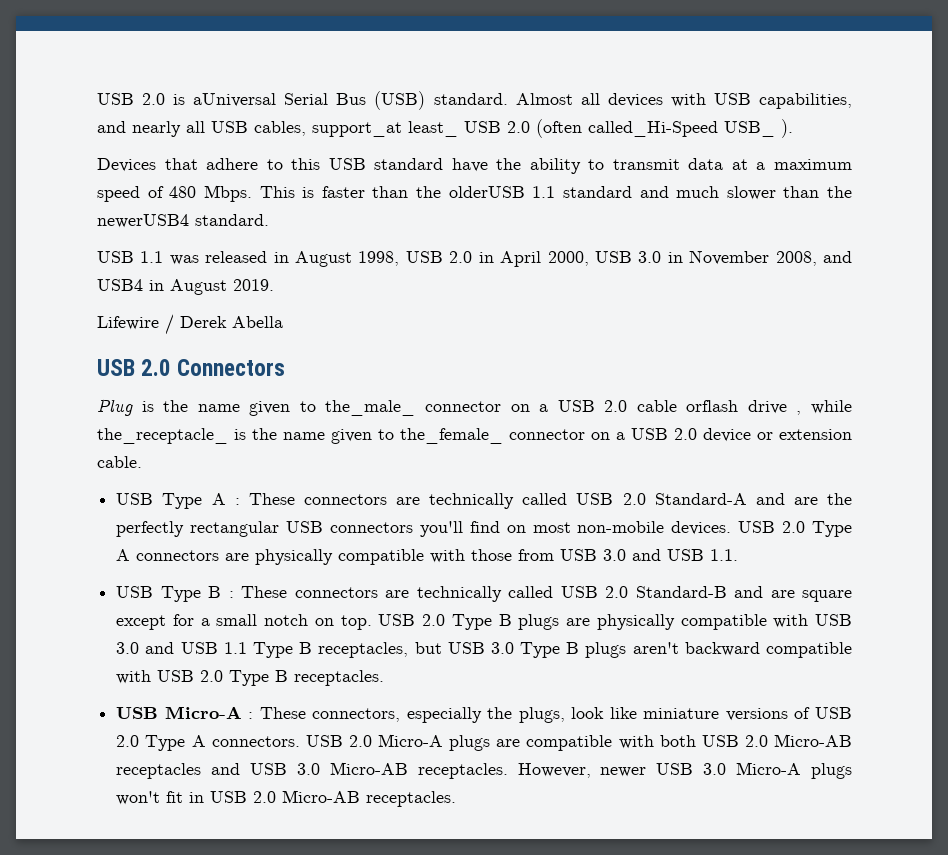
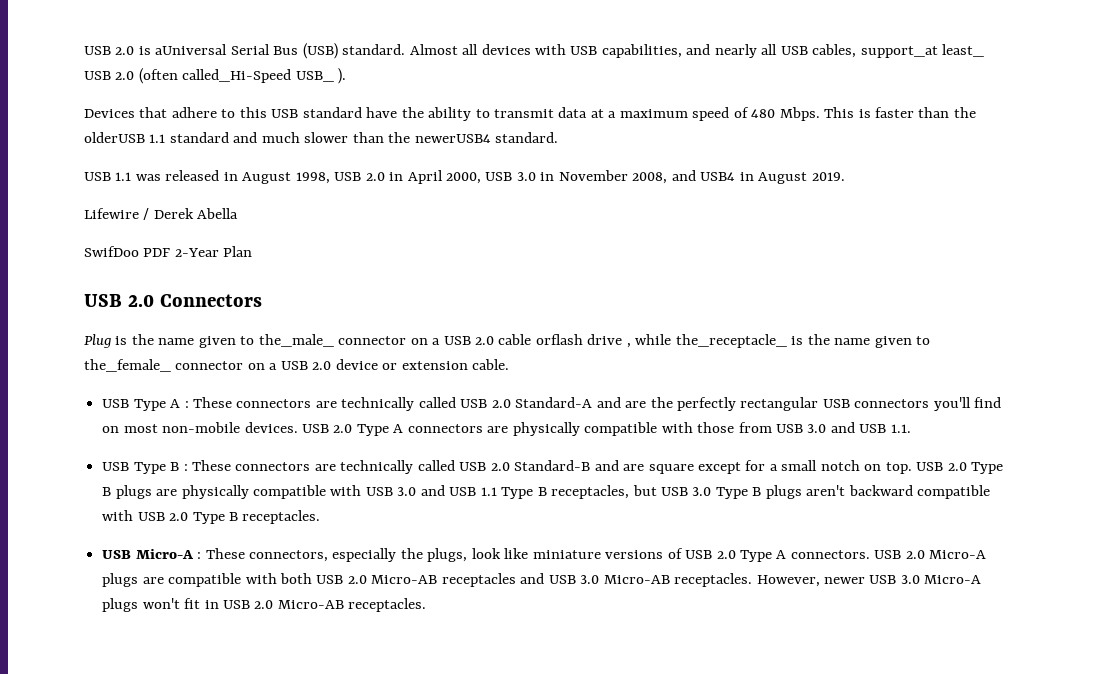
(283, 322) none -> [84,246,253,257] // SwifDoo PDF 2-Year Plan

